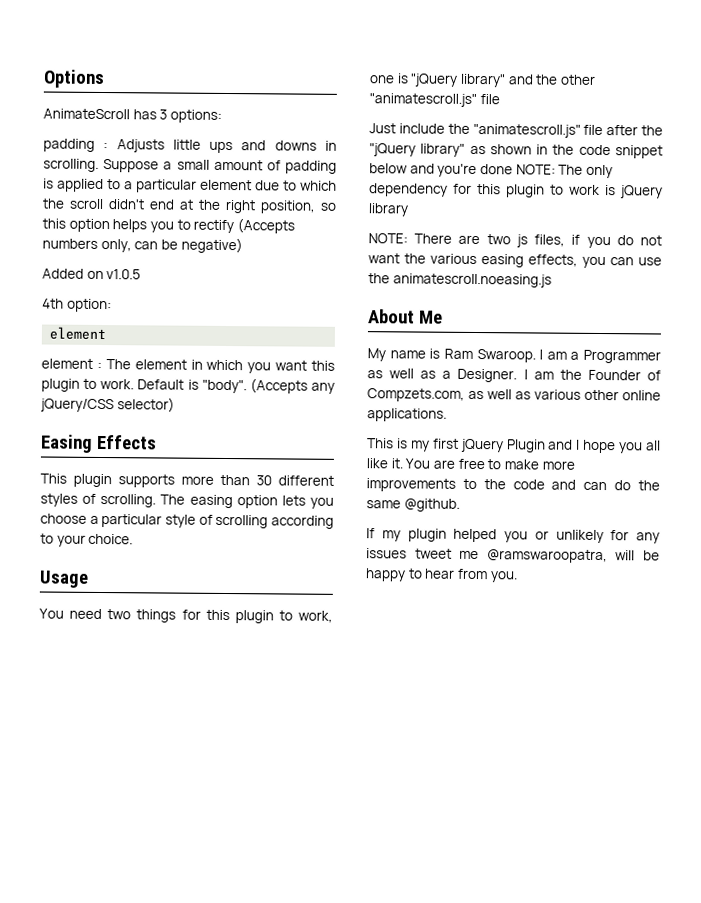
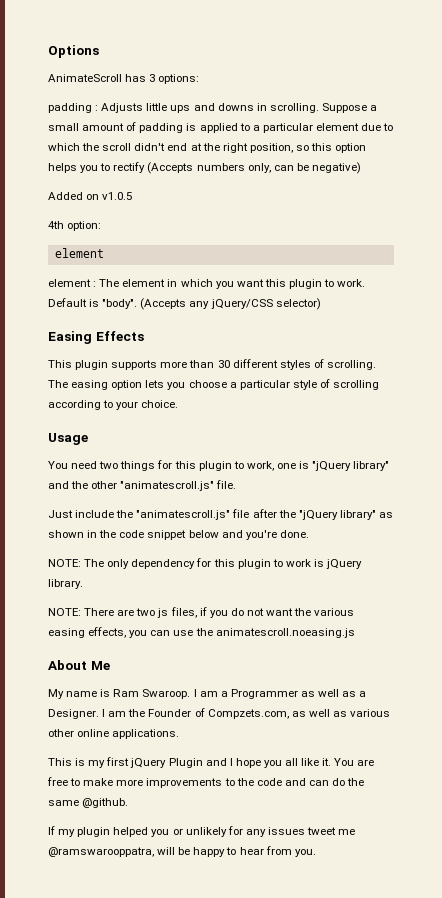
[479,94,500,105] file -> [216,480,237,489] file.
[479,164,513,175] done -> [279,530,309,538] done. //
[368,203,408,217] library -> [48,579,83,589] library.
[486,549,608,564] @ramswaroopatra, -> [48,847,154,857] @ramswarooppatra,

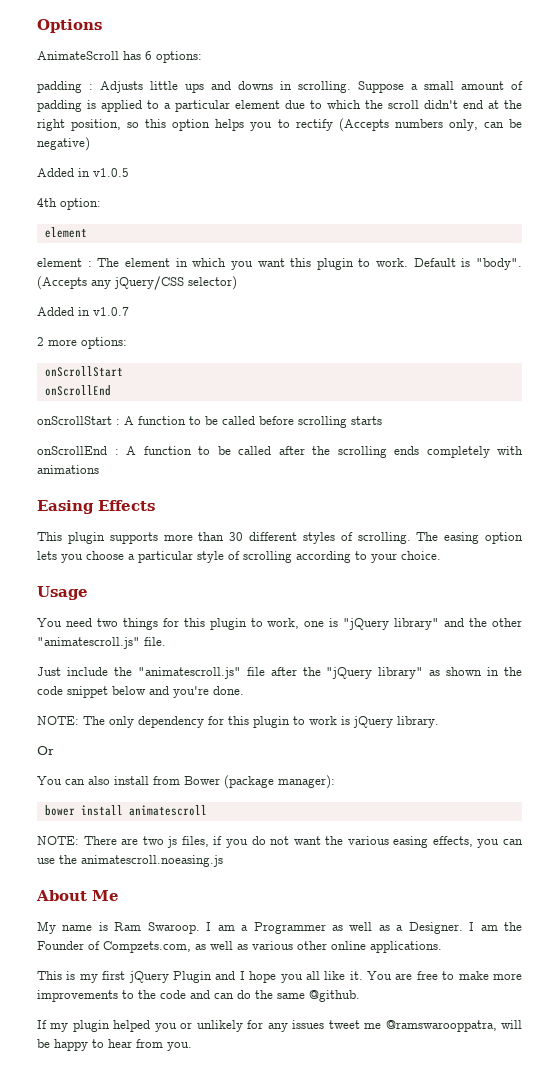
[149,74,156,82] 3 -> [145,51,152,60] 6
[86,194,100,200] on -> [78,168,90,177] in
(321, 304) none -> [37,307,129,316] [37,337,127,349] [44,366,123,377] [44,385,111,396] [37,416,382,428] [37,446,523,458] [37,465,99,474] // Added in v1.0.7 // 2 more options: // onScrollStart // onScrollEnd // onScrollStart : A function to be called before scrolling starts // onScrollEnd : A function to be called after the scrolling ends completely with animations
(83, 584) none -> [37,746,54,755] [37,775,335,789] [44,805,207,816] // Or // You can also install from Bower (package manager): // bower install animatescroll

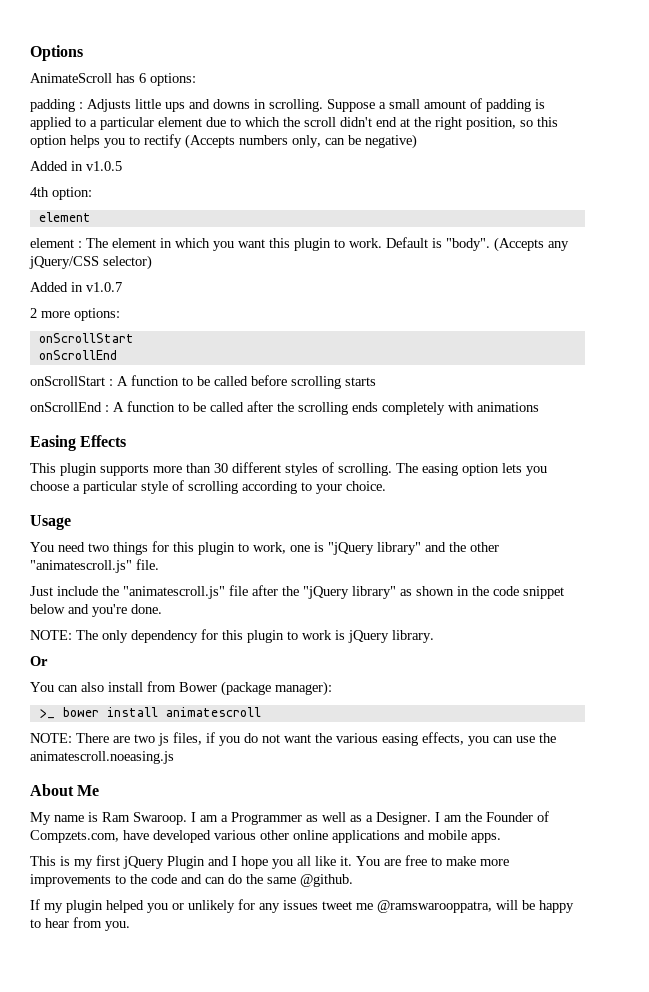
(335, 782) none -> [38,709,55,719] >_
[195,941,442,953] as well as various other online applications. -> [123,830,501,843] have developed various other online applications and mobile apps.

